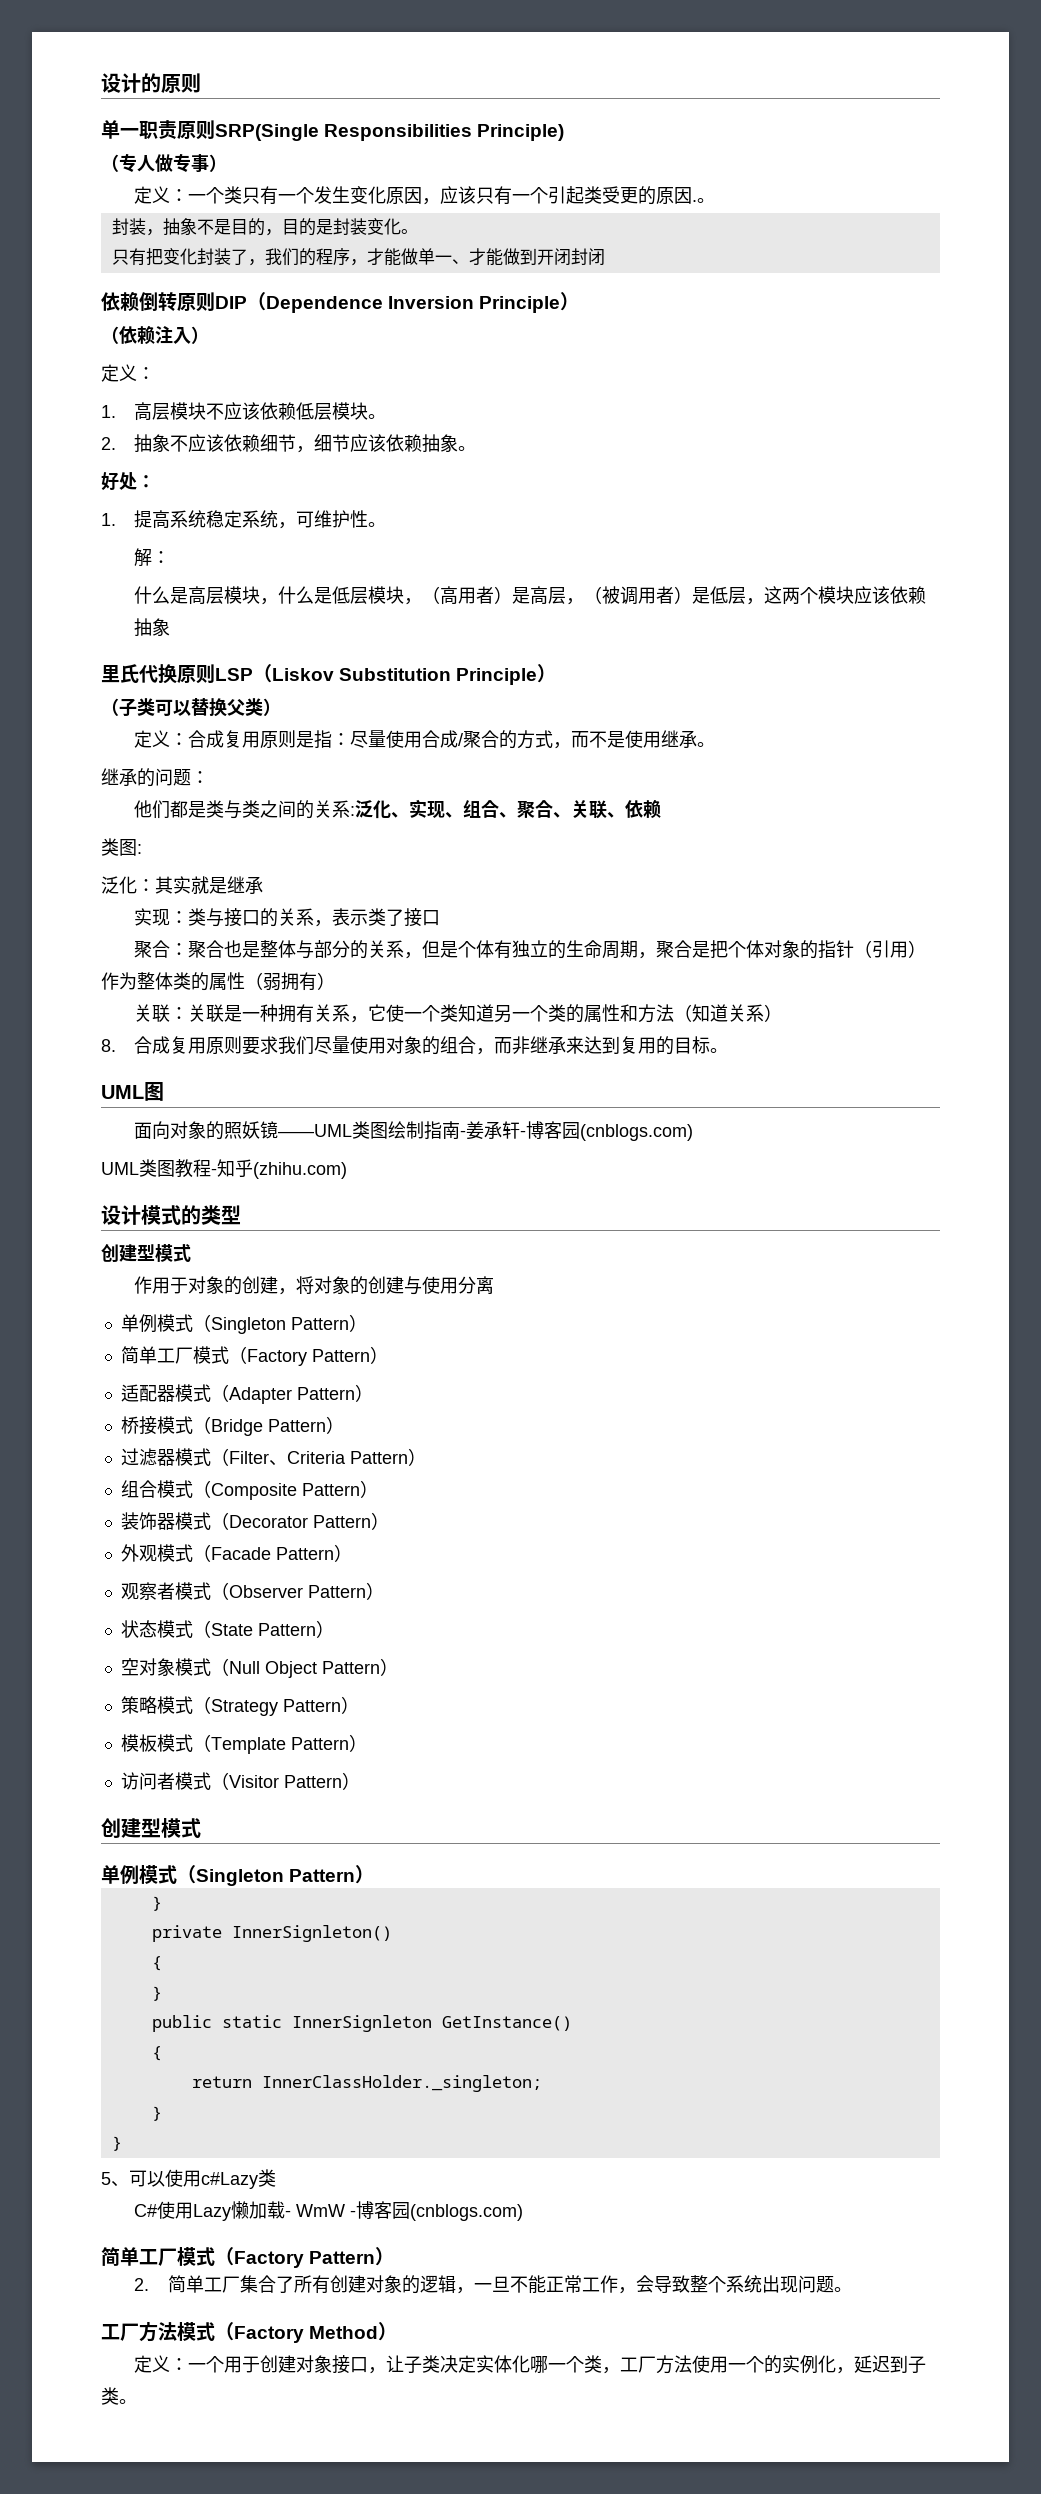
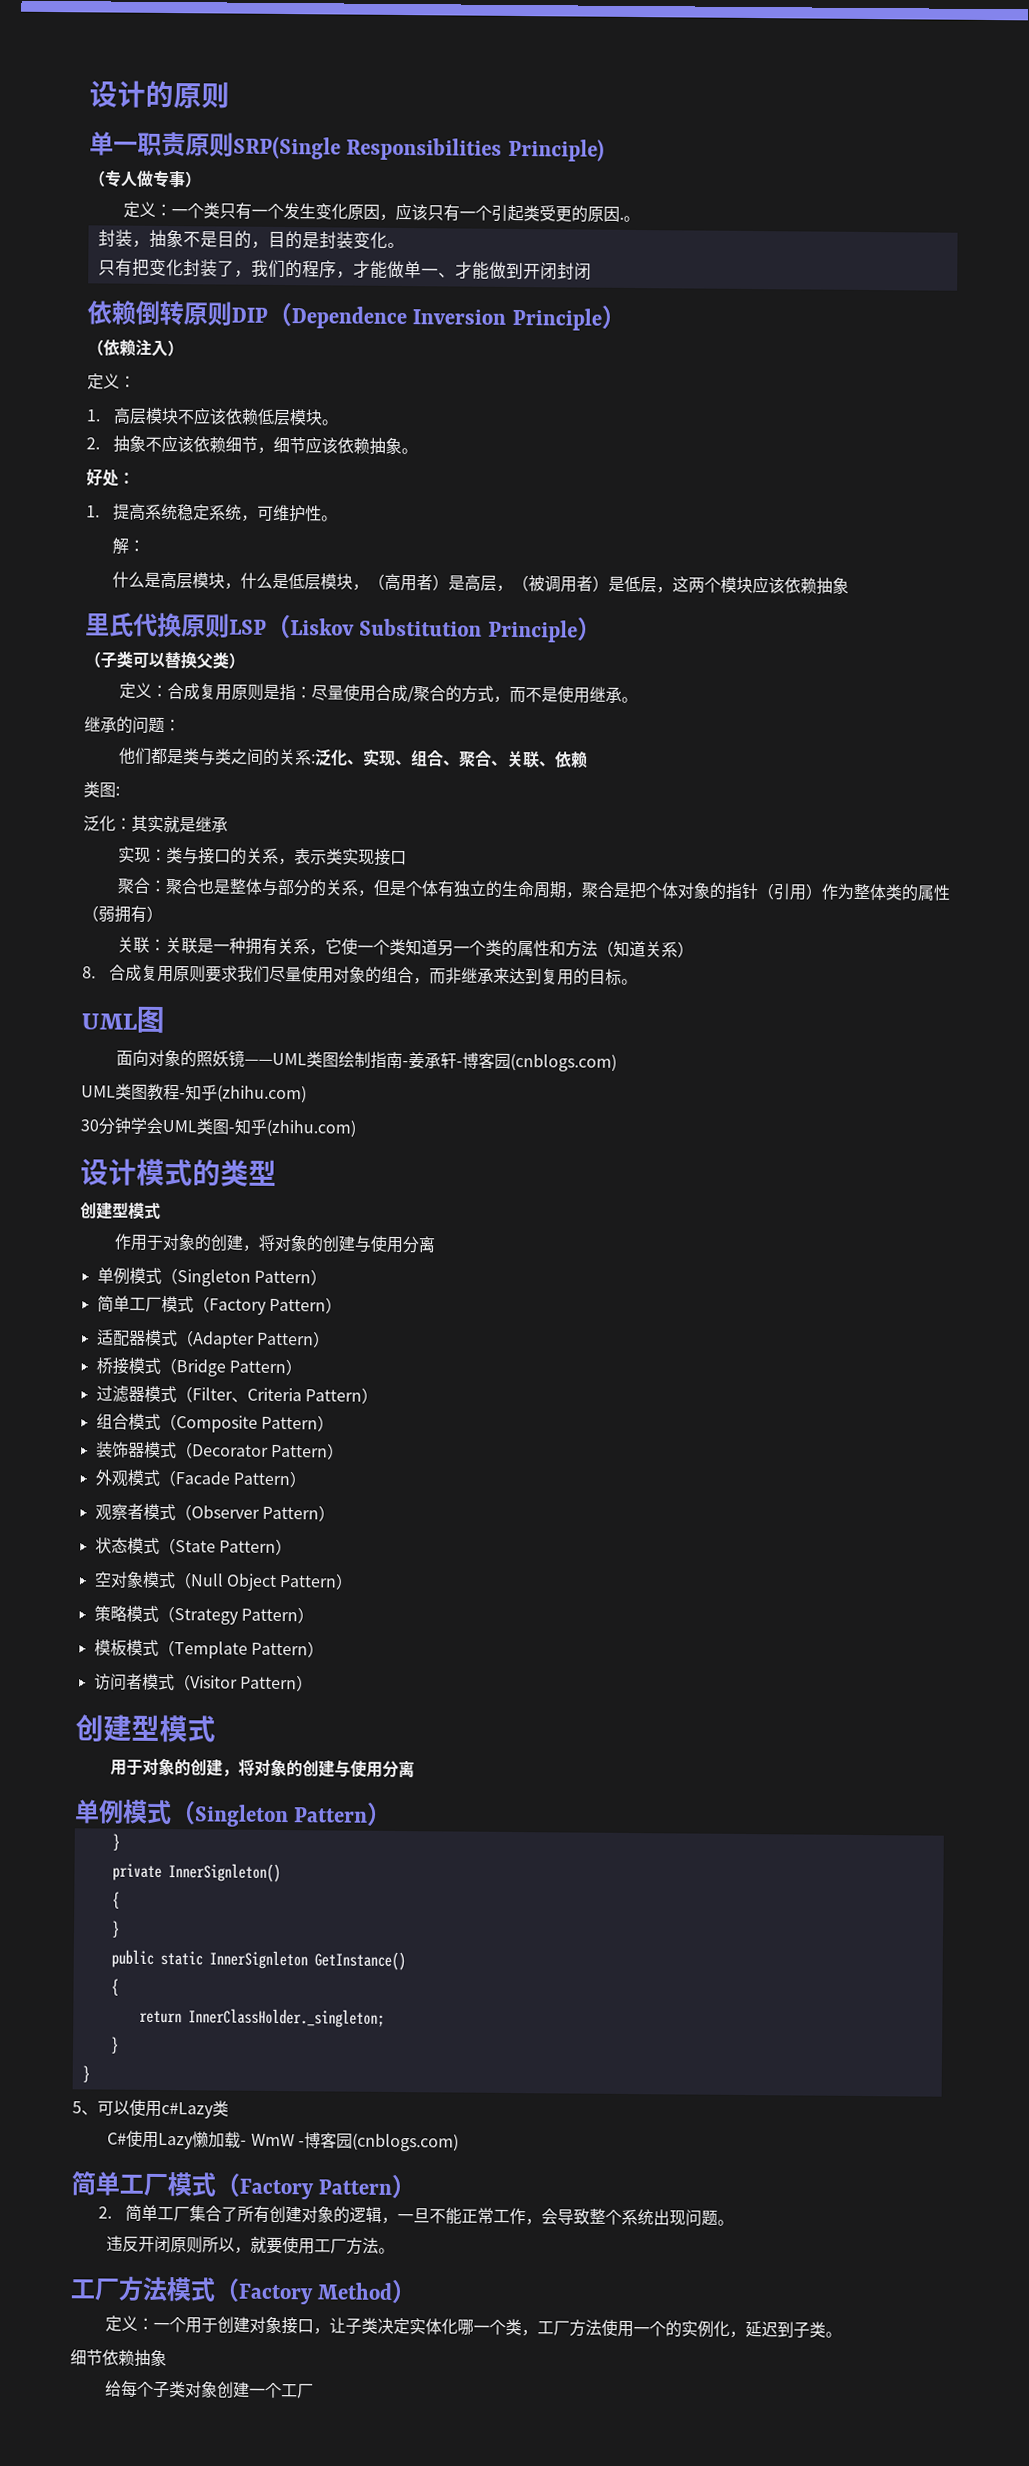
[386,909,405,926] 了 -> [342,848,376,865] 实现
(347, 1170) none -> [80,1117,356,1138] // 30分钟学会UML类图-知乎(zhihu.com)
(201, 1828) none -> [110,1757,416,1779] // 用于对象的创建，将对象的创建与使用分离
(852, 2289) none -> [106,2235,396,2255] // 违反开闭原则所以，就要使用工厂方法。
(137, 2401) none -> [70,2349,167,2367] [105,2380,315,2399] // 细节依赖抽象 // 给每个子类对象创建一个工厂

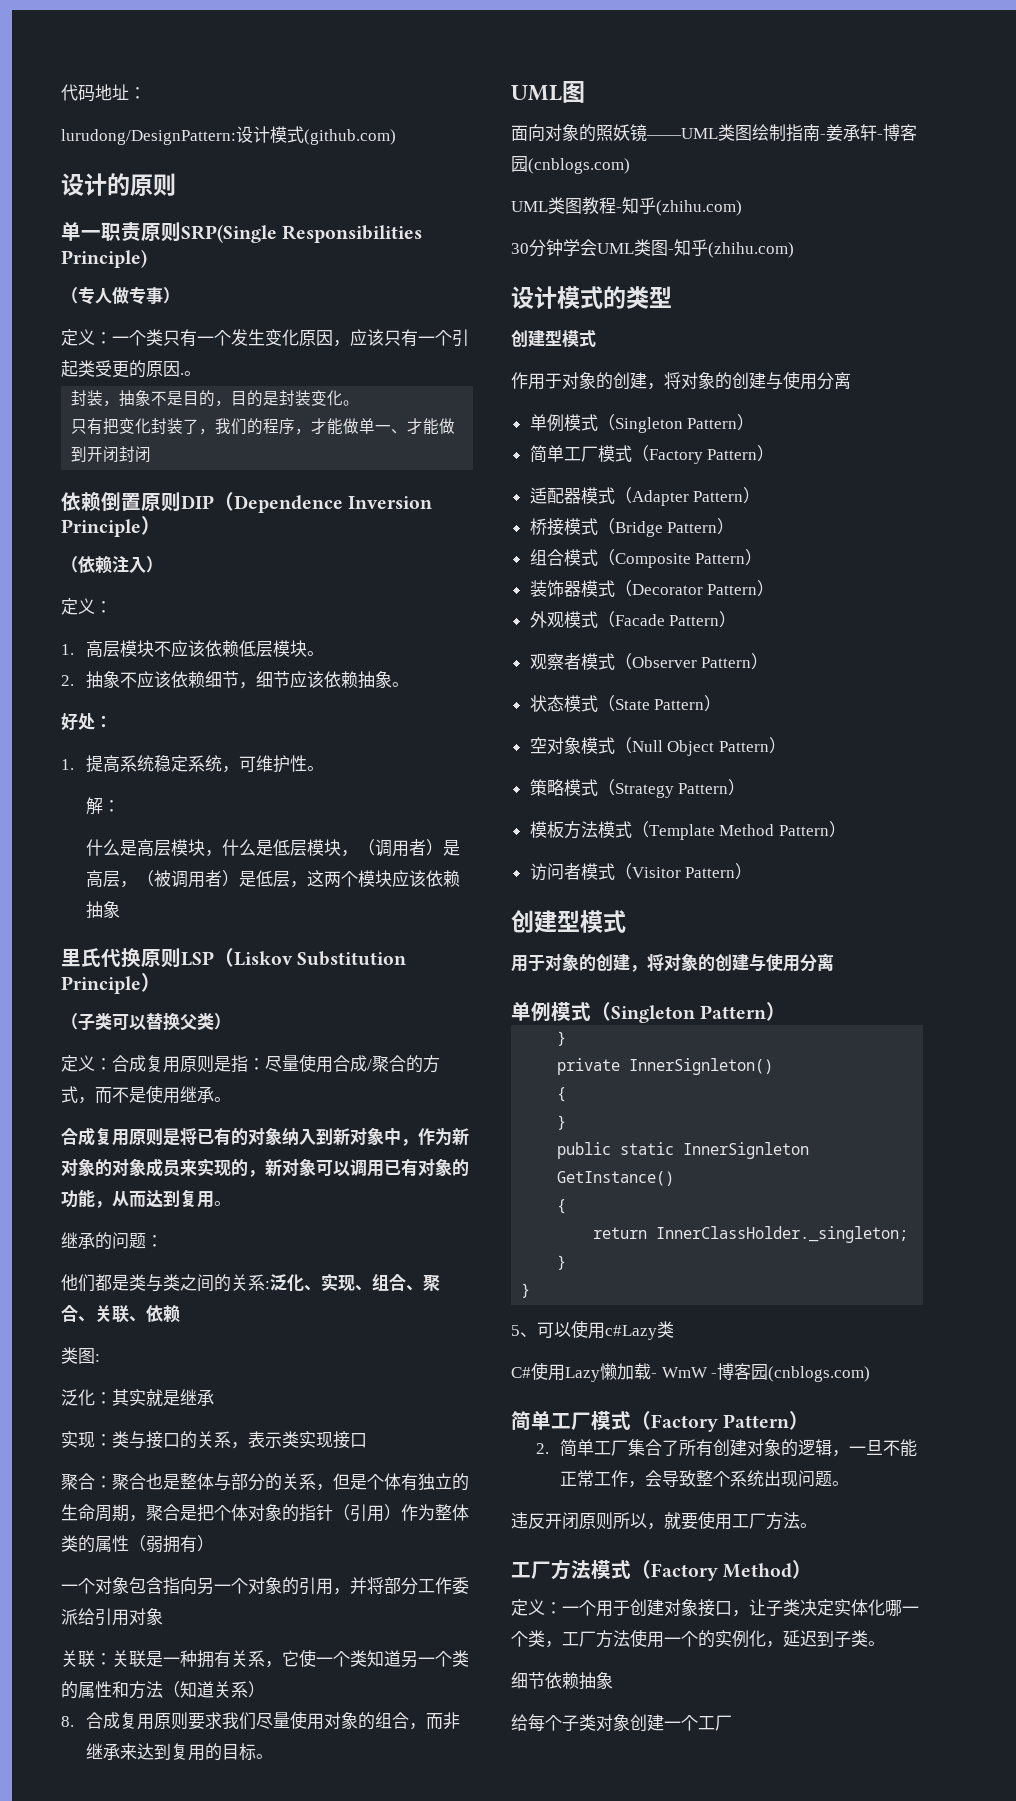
(89, 94) none -> [61,84,146,102] [61,126,396,145] 代码地址： // lurudong/DesignPattern:设计模式(github.com) //
[159,300,184,326] 转 -> [121,493,141,511] 置
[384,573,402,592] 高 -> [374,839,392,857] 调
(639, 700) none -> [61,1127,469,1146] [61,1158,469,1177] [61,1189,231,1208] // 合成复用原则是将已有的对象纳入到新对象中，作为新对象的对象成员来实现的，新对象可以调用已有对象的功能，从而达到复用。
(163, 913) none -> [61,1577,469,1595] [61,1608,163,1626] // 一个对象包含指向另一个对象的引用，并将部分工作委派给引用对象
[95,1385,378,1404] // 过滤器模式（Filter、Criteria Pattern） -> (735, 526) none
(127, 1647) none -> [563,821,598,839] 方法
(248, 1650) none -> [719,824,775,836] Method

